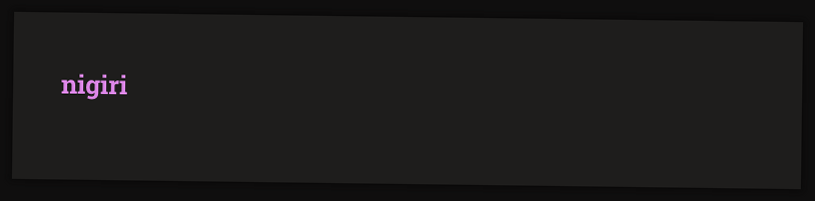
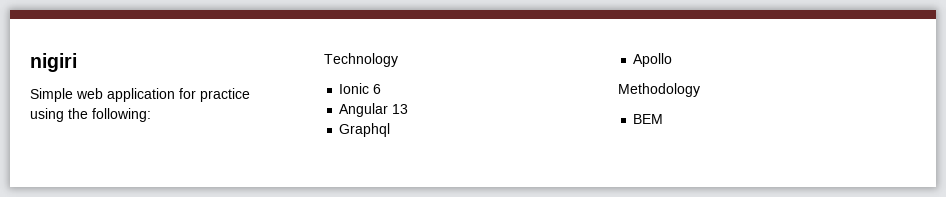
(128, 87) none -> [30,88,250,102] [30,108,151,122] [324,53,398,67] [339,83,382,94] [339,103,409,117] [339,123,391,137] [633,53,673,67] [618,83,700,97] [633,114,664,124] // Simple web application for practice using the following: // Technology // Ionic 6 // Angular 13 // Graphql // Apollo // Methodology // BEM

